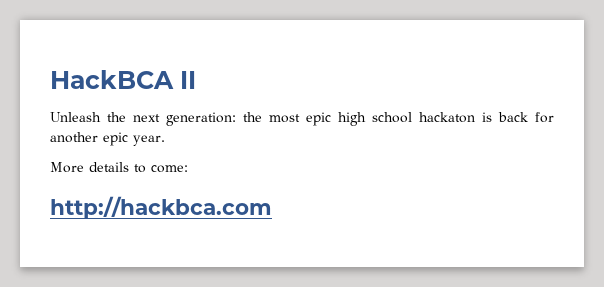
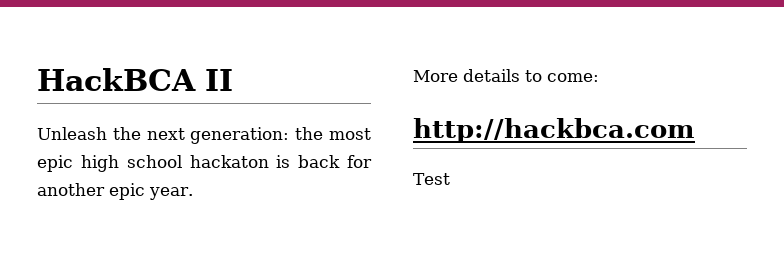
(272, 207) none -> [413,173,450,185] // Test

